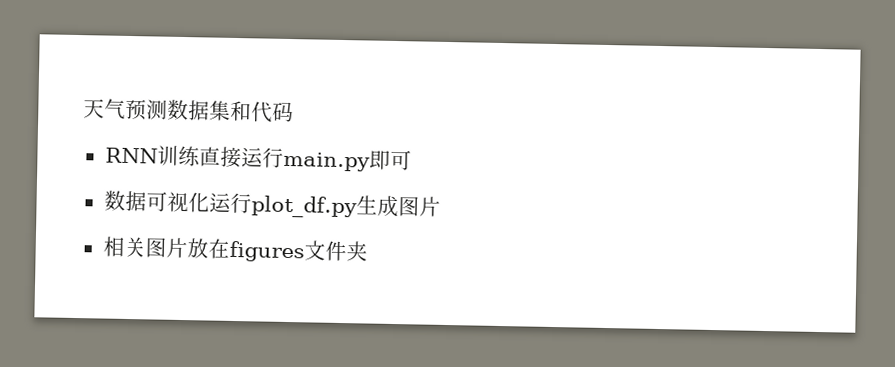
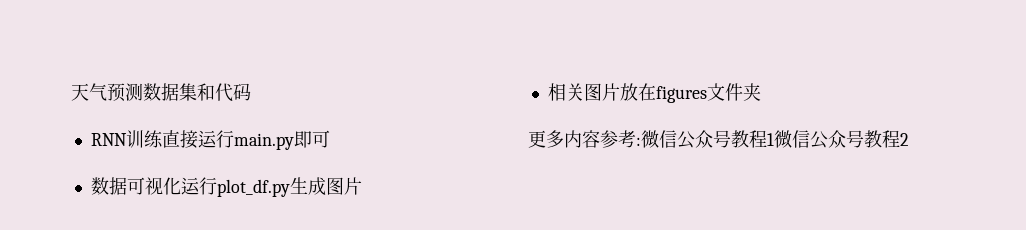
(368, 251) none -> [528,130,909,149] // 更多内容参考:微信公众号教程1微信公众号教程2

